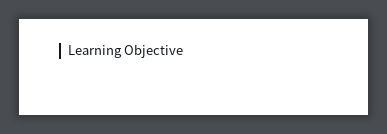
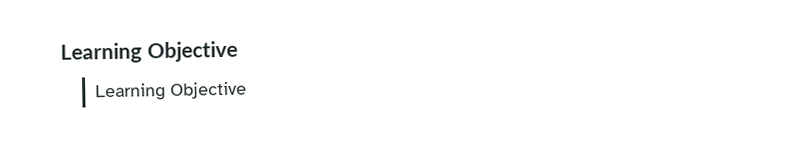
[67,44,184,58] Learning Objective -> [60,40,238,64] [94,81,247,102] Learning Objective // Learning Objective

